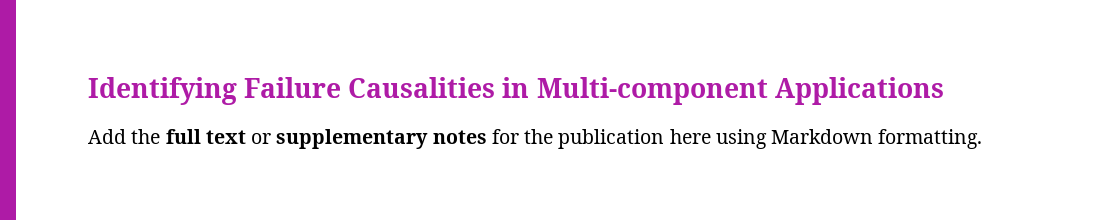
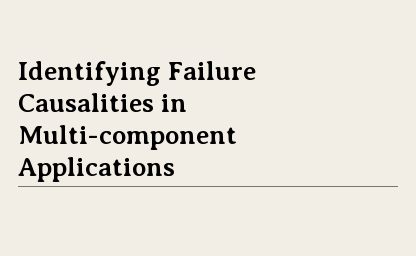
[88,129,983,149] // Add the full text or supplementary notes for the publication here using Markdown formatting. -> (175, 169) none

